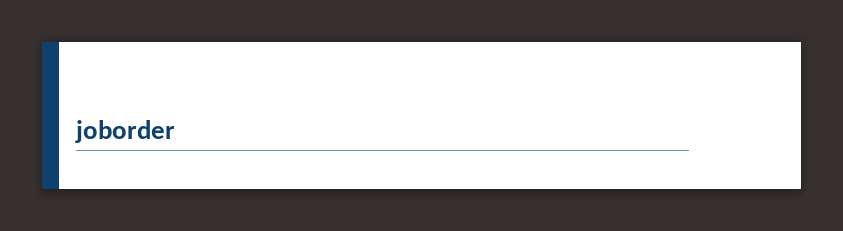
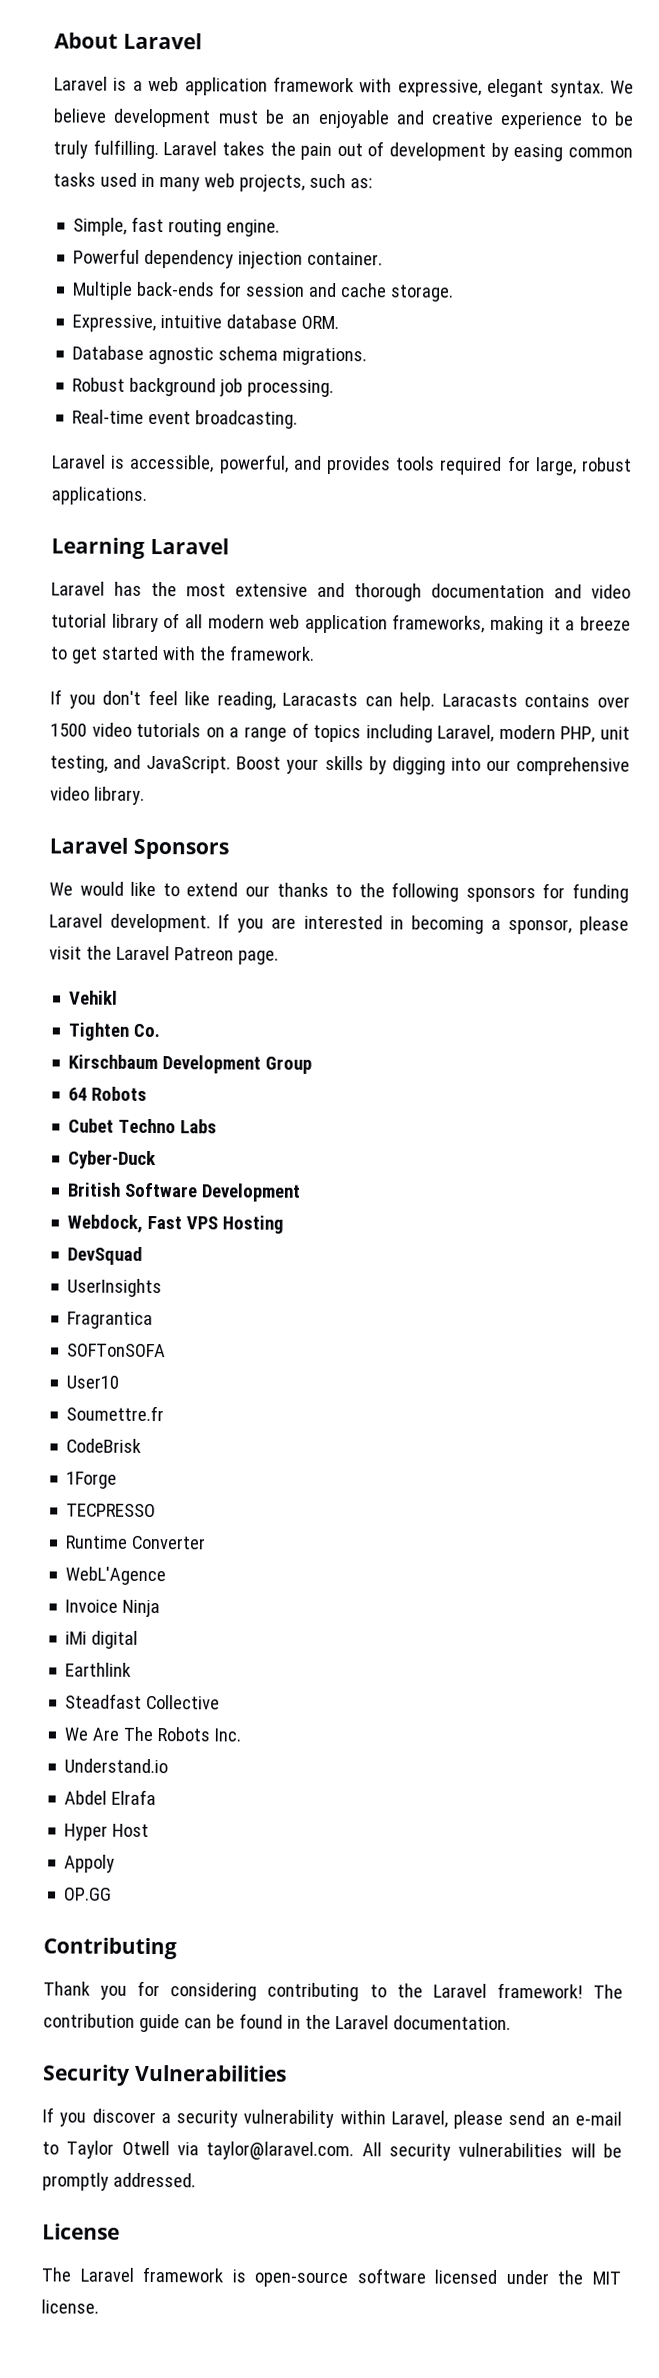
[75,120,175,143] joborder -> [54,32,202,50] [54,76,634,98] [53,108,634,130] [53,139,633,162] [53,172,373,192] [73,216,281,237] [73,248,384,269] [72,281,455,302] [72,314,340,333] [72,345,368,366] [72,377,335,398] [72,409,299,429] [52,454,632,476] [51,486,147,505] [51,537,229,559] [51,581,631,602] [51,613,631,635] [50,645,315,664] [50,689,630,711] [50,722,630,743] [50,754,631,776] [50,786,145,805] [49,837,229,860] [49,881,629,903] [49,913,630,935] [49,945,279,965] [69,990,119,1005] [68,1022,161,1041] [68,1054,313,1074] [68,1086,148,1101] [68,1118,218,1134] [68,1150,157,1170] [67,1182,302,1202] [67,1214,285,1234] [67,1246,144,1265] [67,1278,163,1298] [67,1311,154,1330] [67,1343,167,1358] [66,1375,120,1389] [66,1405,165,1422] [66,1438,142,1453] [66,1471,118,1489] [66,1503,157,1518] [65,1535,207,1550] [65,1566,167,1586] [65,1599,161,1618] [65,1630,139,1649] [65,1662,132,1677] [65,1693,221,1710] [64,1726,242,1742] [64,1758,169,1774] [64,1789,157,1806] [64,1823,150,1841] [64,1854,116,1873] [64,1887,113,1901] [43,1937,177,1960] [43,1980,623,2002] [43,2013,511,2033] [42,2064,287,2086] [42,2107,622,2129] [42,2140,622,2161] [42,2172,196,2191] [42,2223,120,2240] [41,2266,621,2288] [41,2299,99,2314] About Laravel // Laravel is a web application framework with expressive, elegant syntax. We believe development must be an enjoyable and creative experience to be truly fulfilling. Laravel takes the pain out of development by easing common tasks used in many web projects, such as: // Simple, fast routing engine. // Powerful dependency injection container. // Multiple back-ends for session and cache storage. // Expressive, intuitive database ORM. // Database agnostic schema migrations. // Robust background job processing. // Real-time event broadcasting. // Laravel is accessible, powerful, and provides tools required for large, robust applications. // Learning Laravel // Laravel has the most extensive and thorough documentation and video tutorial library of all modern web application frameworks, making it a breeze to get started with the framework. // If you don't feel like reading, Laracasts can help. Laracasts contains over 1500 video tutorials on a range of topics including Laravel, modern PHP, unit testing, and JavaScript. Boost your skills by digging into our comprehensive video library. // Laravel Sponsors // We would like to extend our thanks to the following sponsors for funding Laravel development. If you are interested in becoming a sponsor, please visit the Laravel Patreon page. // Vehikl // Tighten Co. // Kirschbaum Development Group // 64 Robots // Cubet Techno Labs // Cyber-Duck // British Software Development // Webdock, Fast VPS Hosting // DevSquad // UserInsights // Fragrantica // SOFTonSOFA // User10 // Soumettre.fr // CodeBrisk // 1Forge // TECPRESSO // Runtime Converter // WebL'Agence // Invoice Ninja // iMi digital // Earthlink // Steadfast Collective // We Are The Robots Inc. // Understand.io // Abdel Elrafa // Hyper Host // Appoly // OP.GG // Contributing // Thank you for considering contributing to the Laravel framework! The contribution guide can be found in the Laravel documentation. // Security Vulnerabilities // If you discover a security vulnerability within Laravel, please send an e-mail to Taylor Otwell via taylor@laravel.com. All security vulnerabilities will be promptly addressed. // License // The Laravel framework is open-source software licensed under the MIT license.

